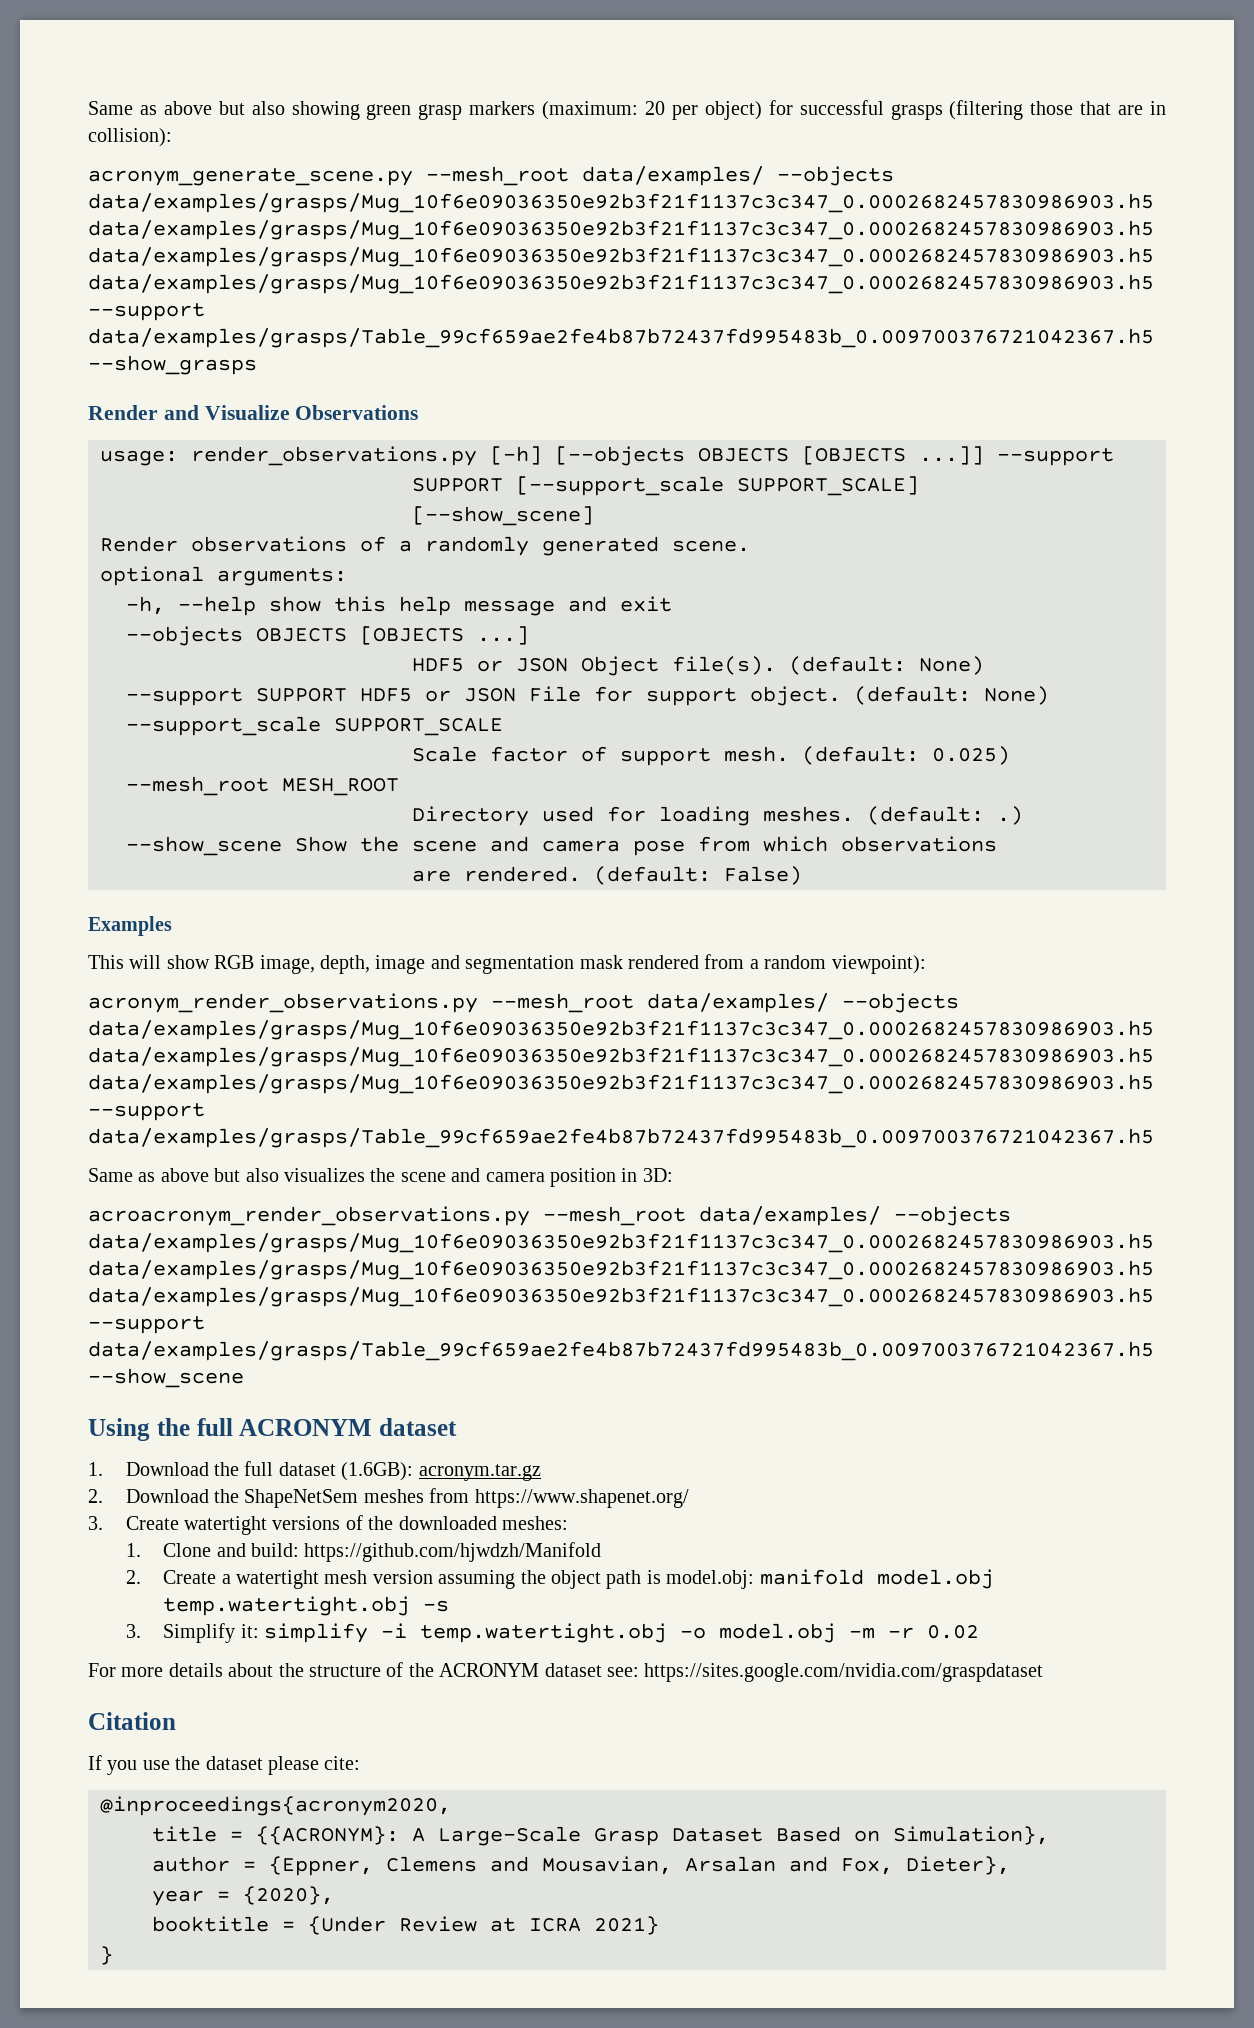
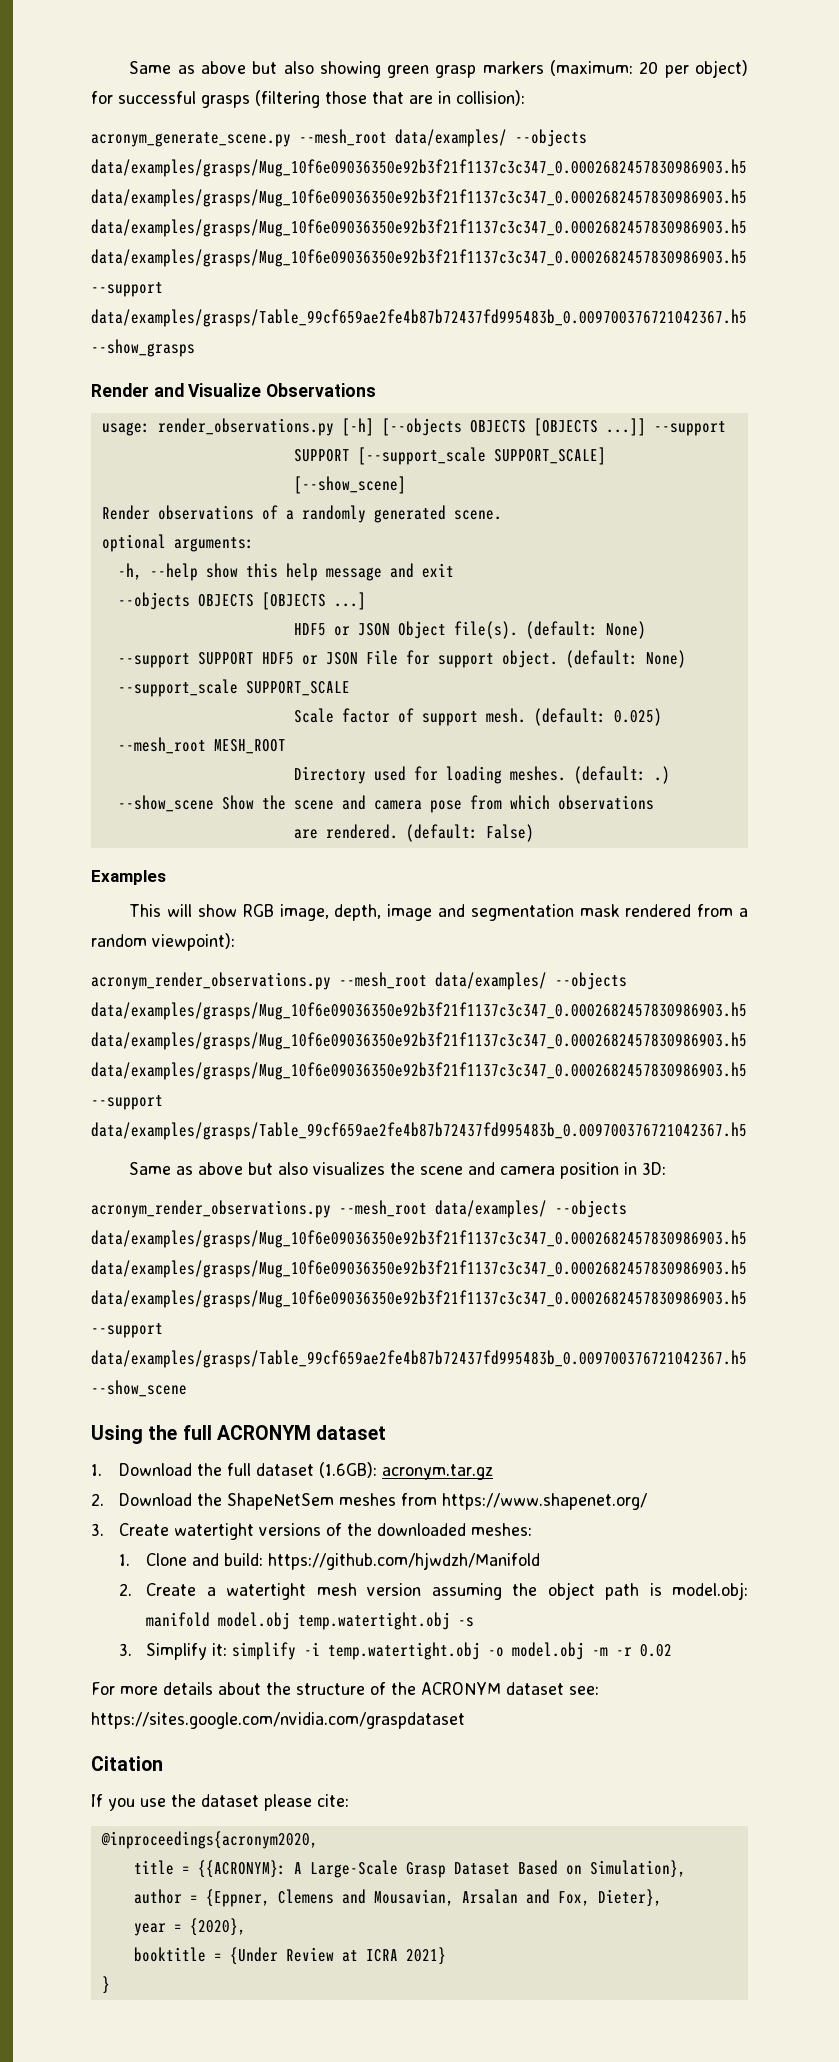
[88,1206,530,1226] acroacronym_render_observations.py -> [91,1200,331,1218] acronym_render_observations.py

